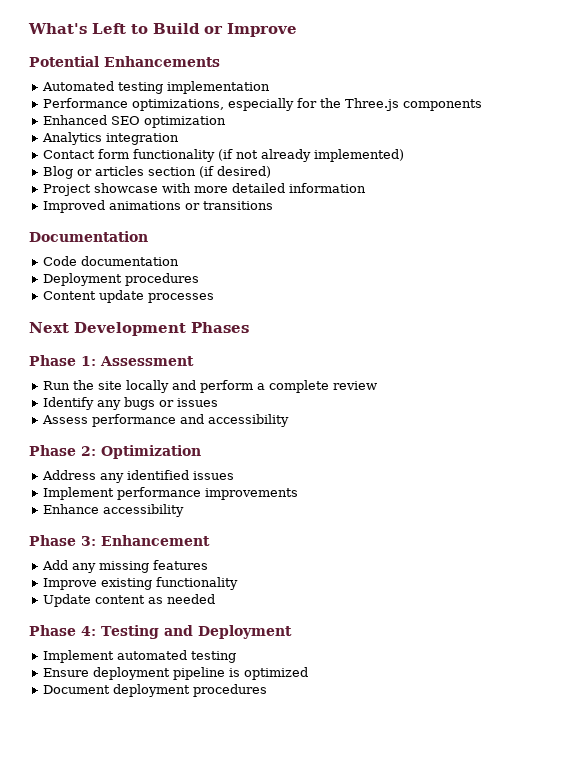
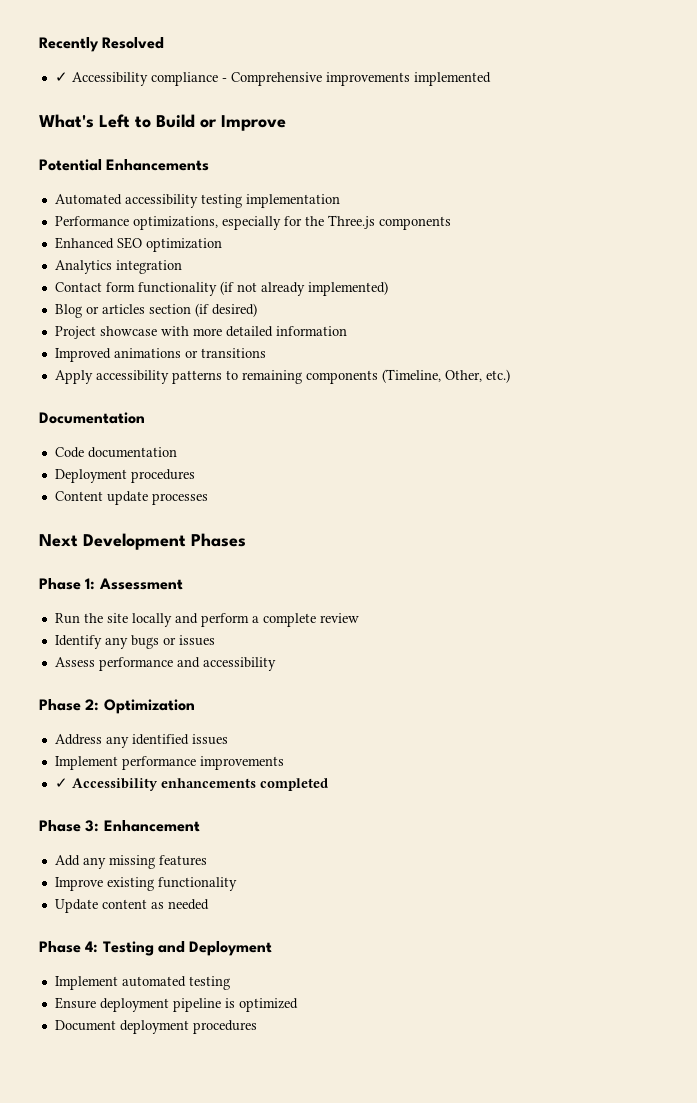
(28, 28) none -> [39,37,165,52] [54,72,491,86] Recently Resolved // ✓ Accessibility compliance - Comprehensive improvements implemented //
(114, 86) none -> [124,194,198,208] accessibility
(273, 205) none -> [54,369,510,384] // Apply accessibility patterns to remaining components (Timeline, Other, etc.)
[42,504,184,517] Enhance accessibility -> [54,778,328,791] ✓ Accessibility enhancements completed

